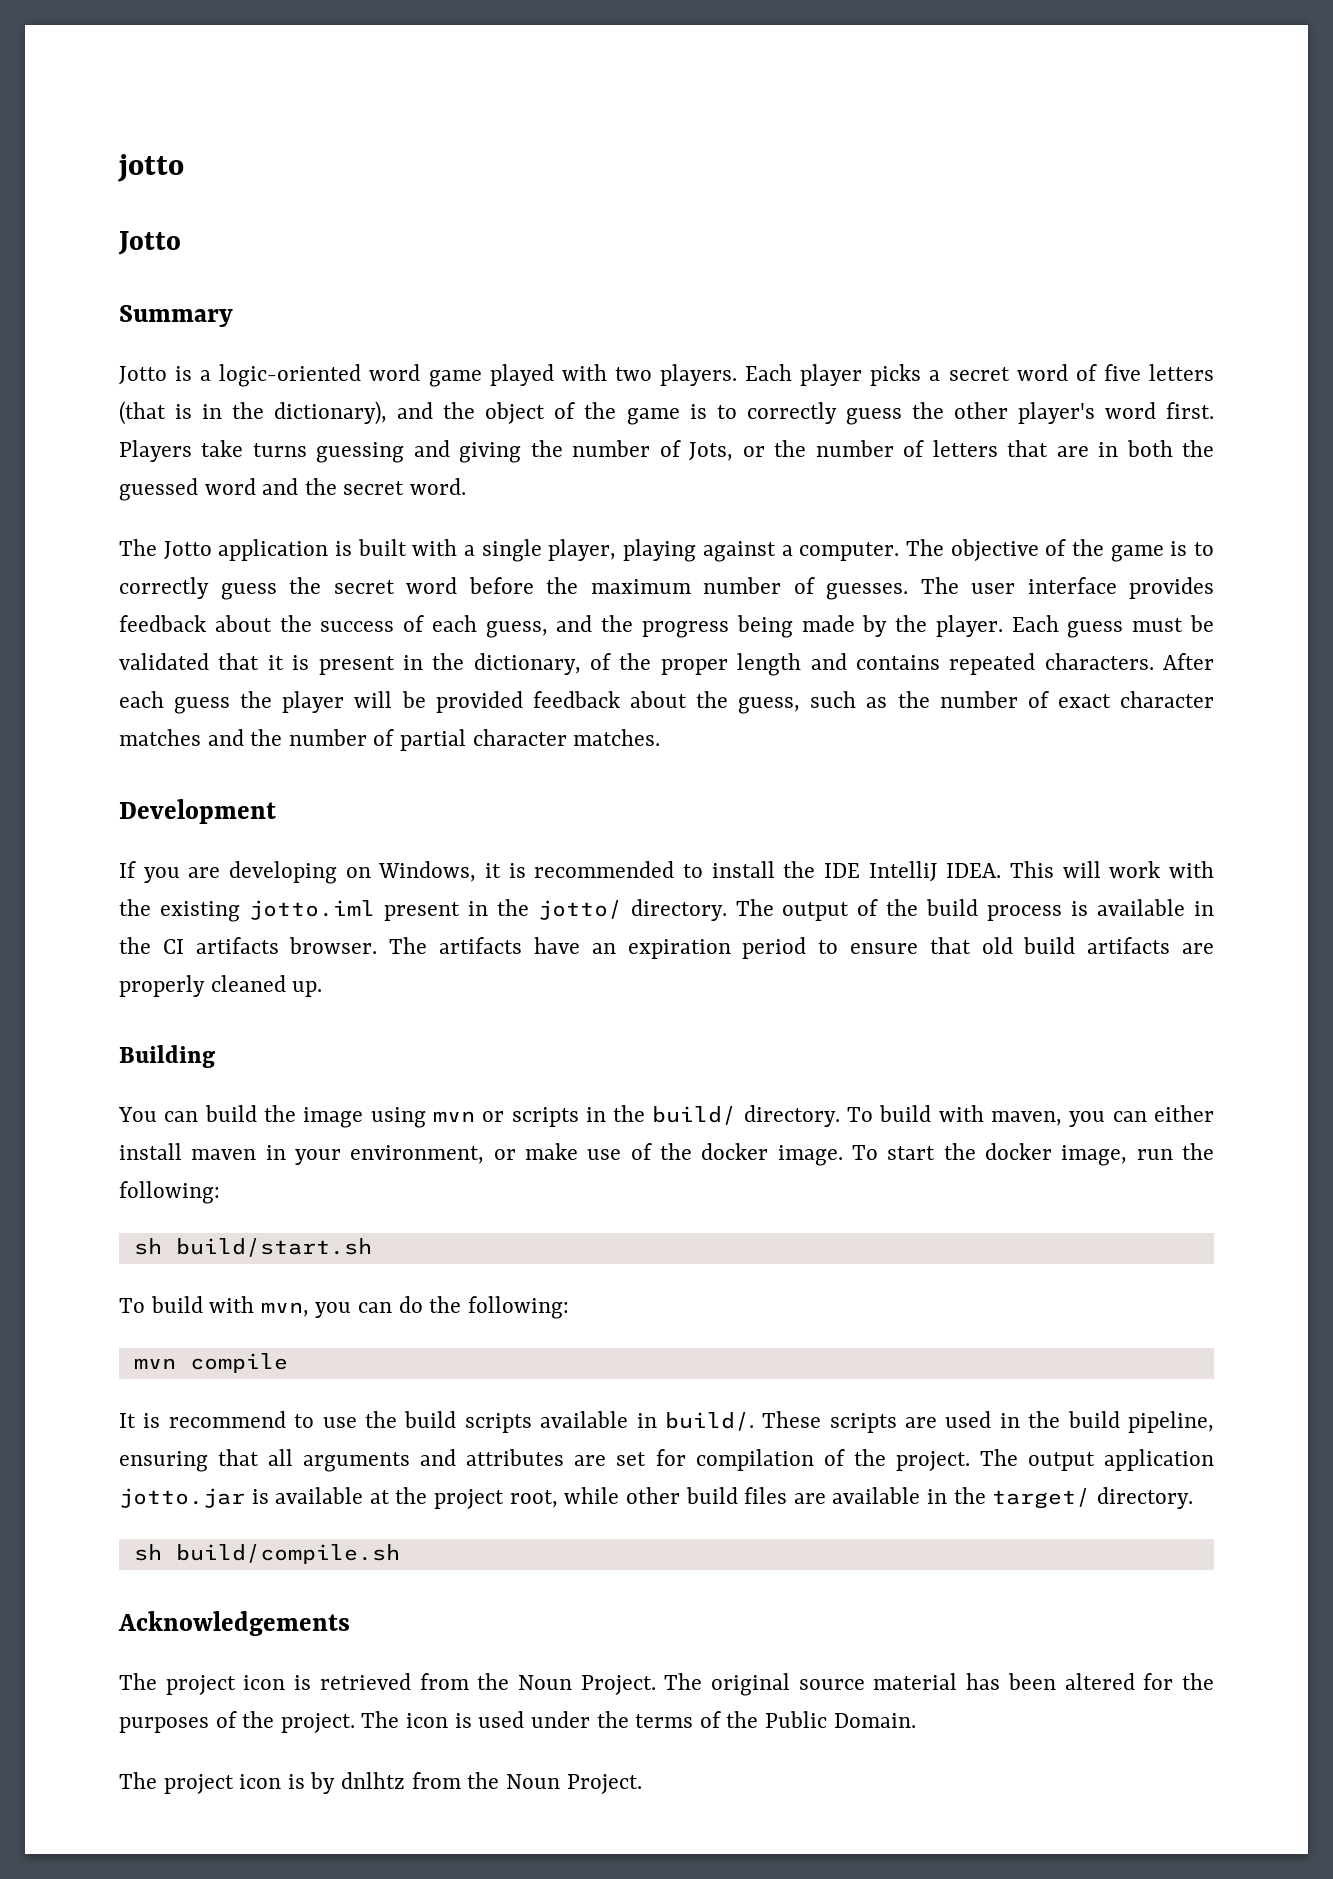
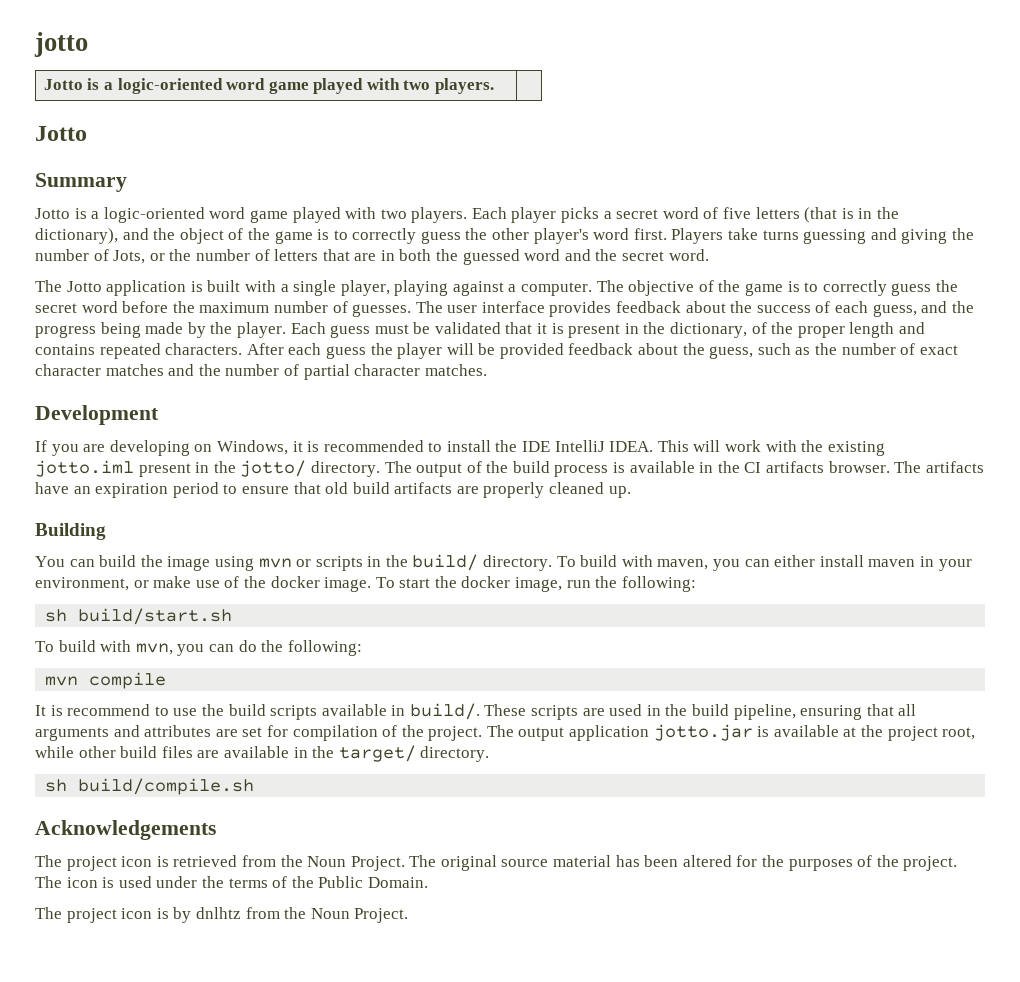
(184, 168) none -> [43,78,495,94] // Jotto is a logic-oriented word game played with two players. |

